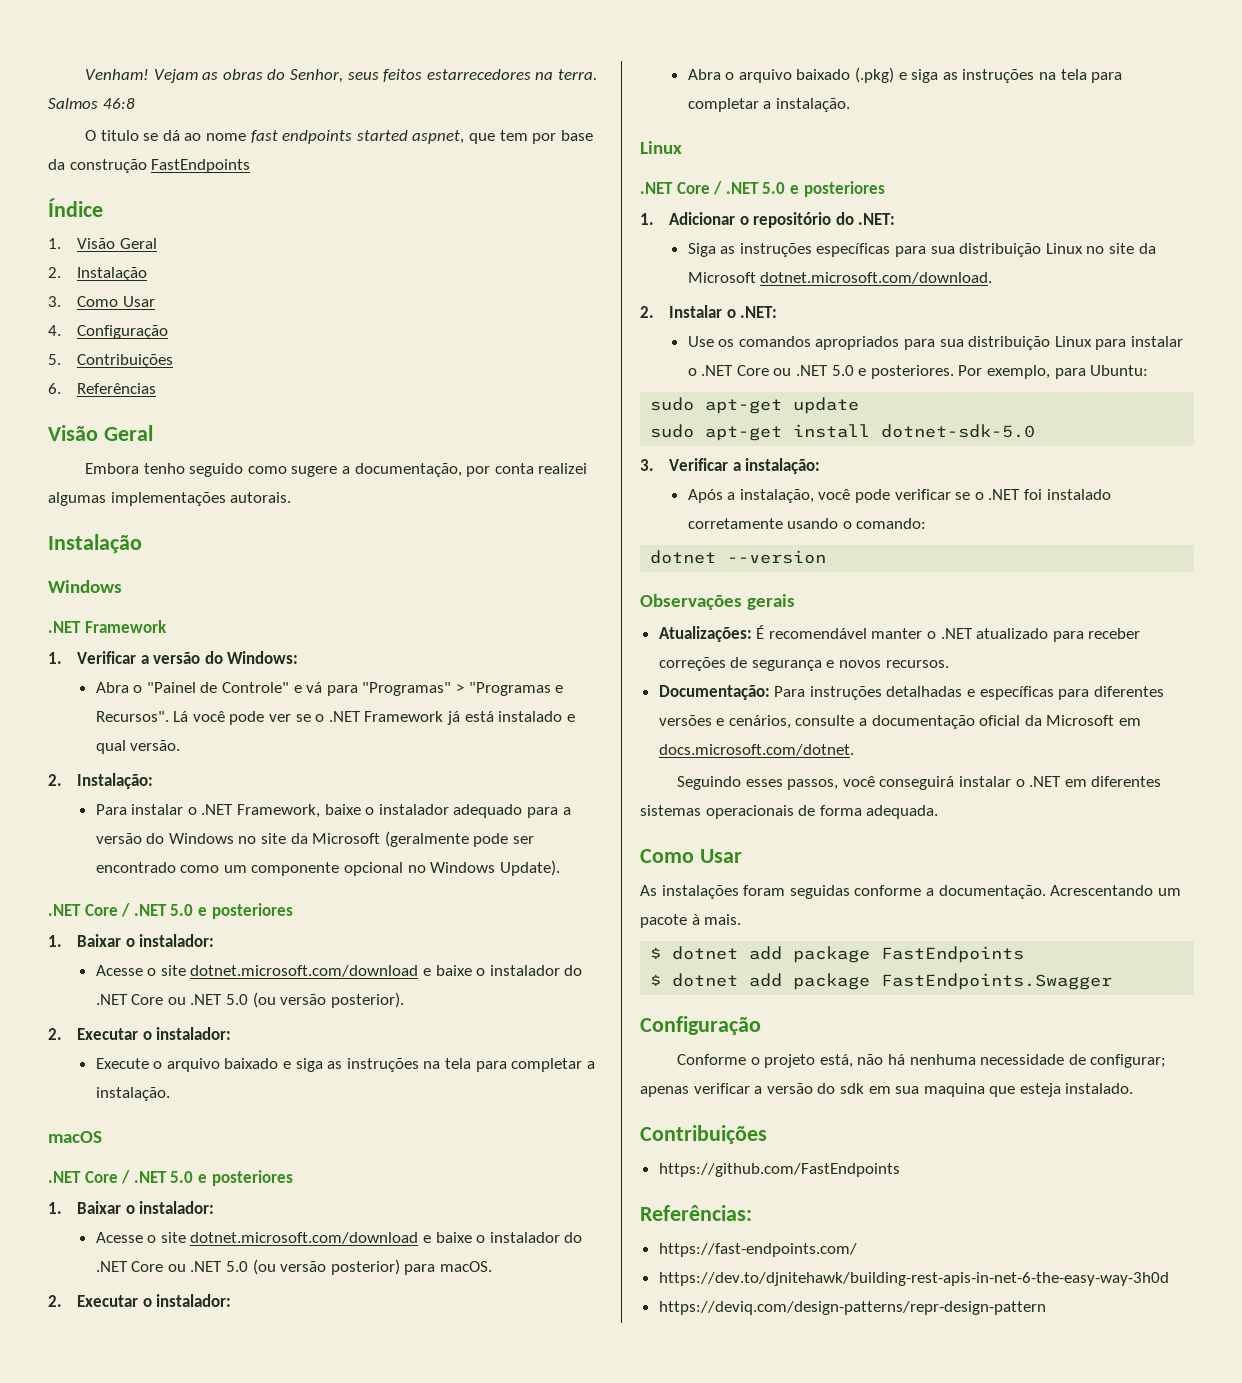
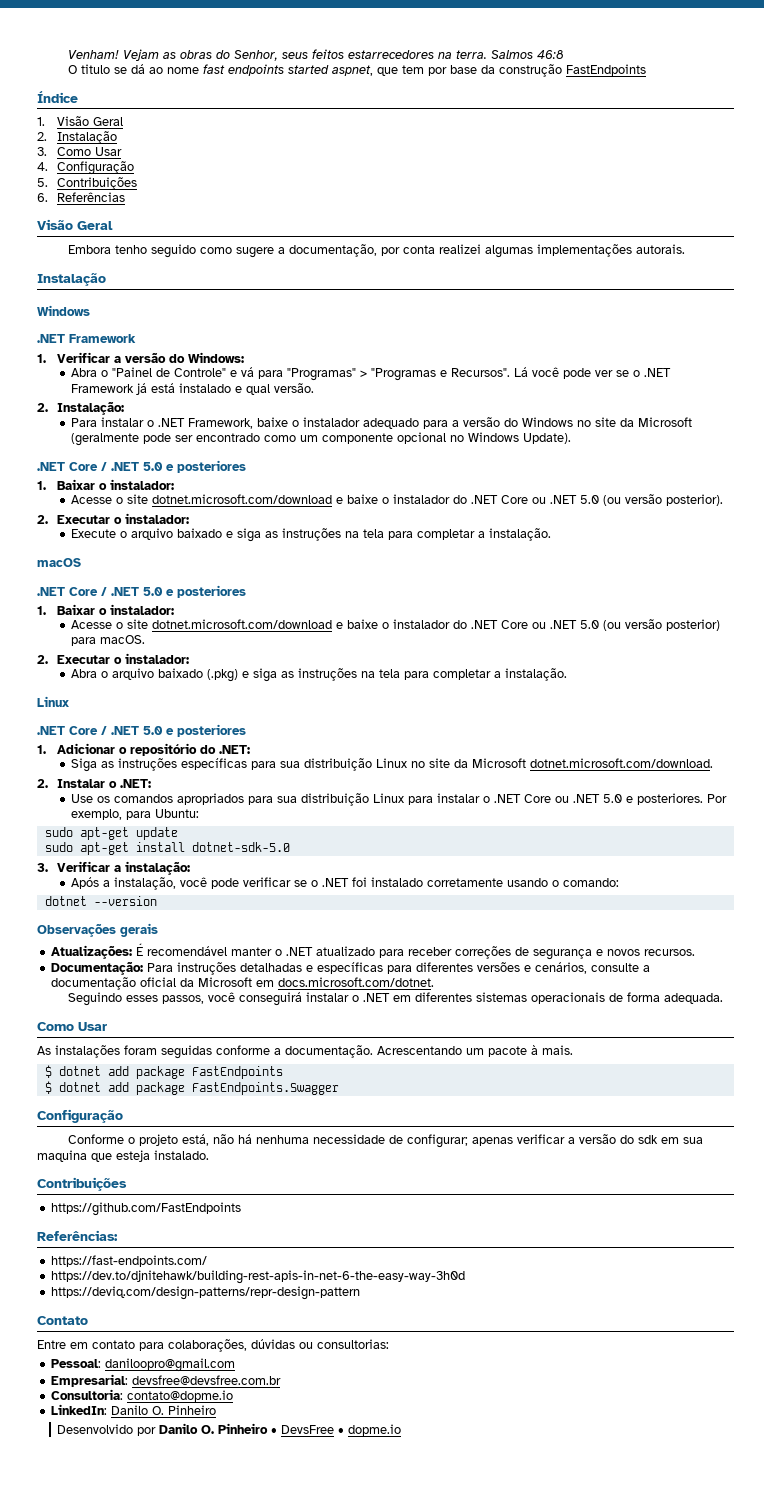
(1046, 1308) none -> [37,1316,88,1325] [37,1339,389,1352] [50,1358,235,1372] [50,1374,281,1387] [50,1389,233,1402] [50,1404,216,1415] [57,1423,402,1436] // Contato // Entre em contato para colaborações, dúvidas ou consultorias: // Pessoal: daniloopro@gmail.com // Empresarial: devsfree@devsfree.com.br // Consultoria: contato@dopme.io // LinkedIn: Danilo O. Pinheiro // Desenvolvido por Danilo O. Pinheiro • DevsFree • dopme.io

